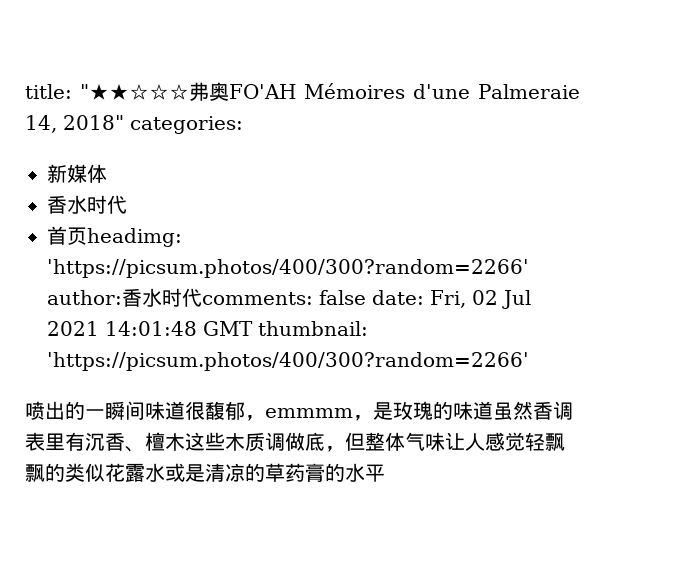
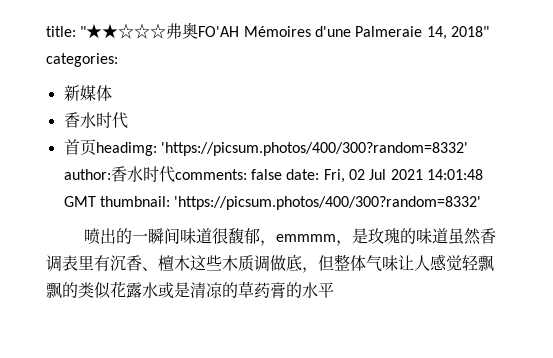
[47,259,529,278] 'https://picsum.photos/400/300?random=2266' -> [160,142,468,156] 'https://picsum.photos/400/300?random=8332'
[47,352,529,371] 'https://picsum.photos/400/300?random=2266' -> [174,196,482,210] 'https://picsum.photos/400/300?random=8332'

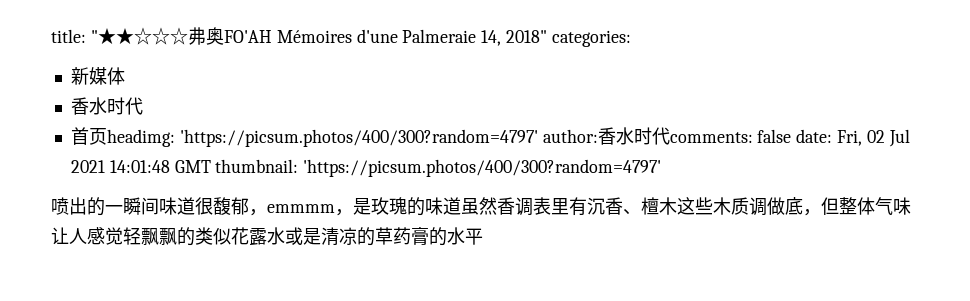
[160,142,468,156] 'https://picsum.photos/400/300?random=8332' -> [179,129,538,147] 'https://picsum.photos/400/300?random=4797'
[174,196,482,210] 'https://picsum.photos/400/300?random=8332' -> [303,159,662,177] 'https://picsum.photos/400/300?random=4797'

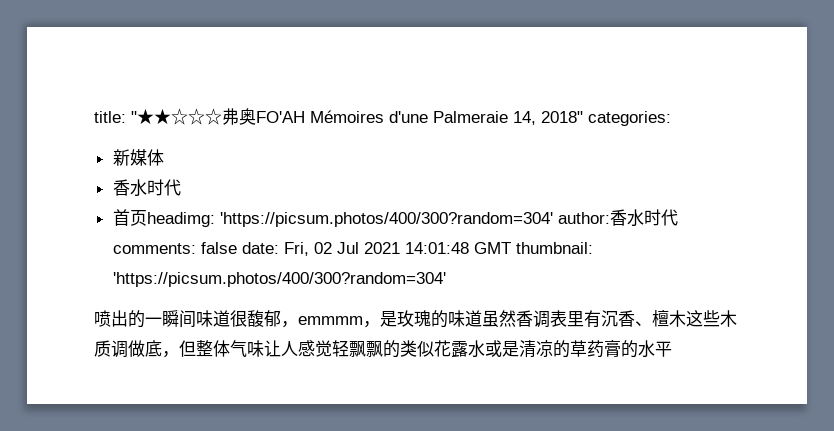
[179,129,538,147] 'https://picsum.photos/400/300?random=4797' -> [219,212,553,227] 'https://picsum.photos/400/300?random=304'
[303,159,662,177] 'https://picsum.photos/400/300?random=4797' -> [112,272,446,287] 'https://picsum.photos/400/300?random=304'

